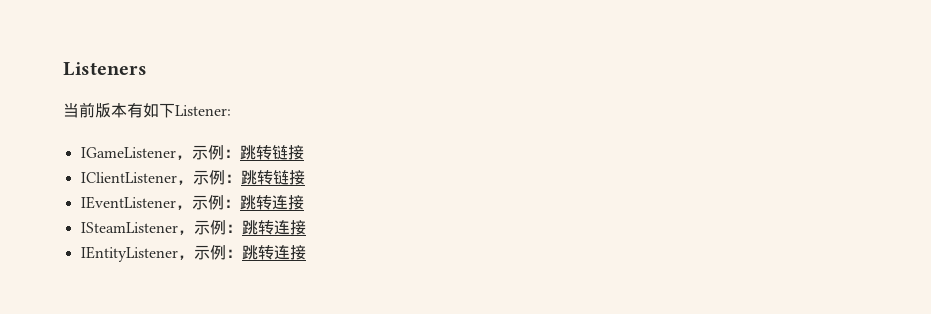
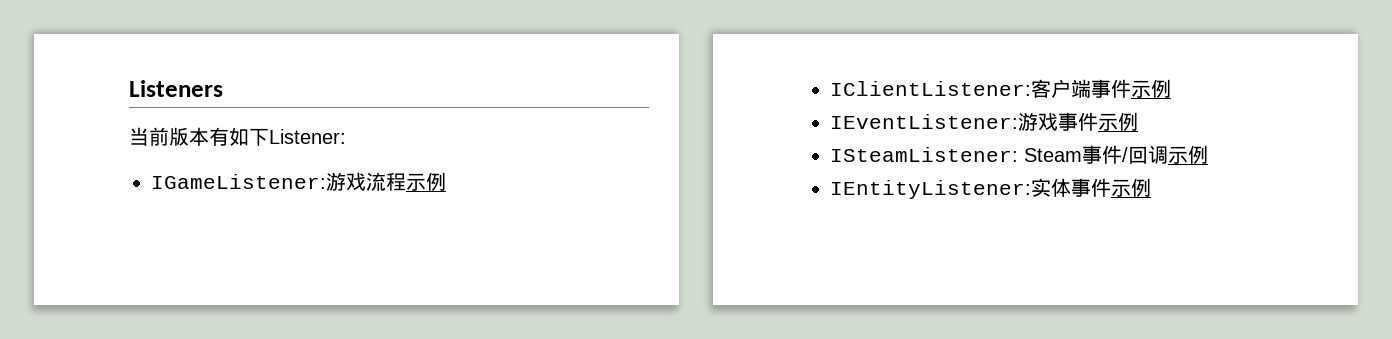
[80,145,304,160] [80,170,305,185] [80,195,304,210] [80,220,306,235] [80,245,306,262] IGameListener，示例：跳转链接 // IClientListener，示例：跳转链接 // IEventListener，示例：跳转连接 // ISteamListener，示例：跳转连接 // IEntityListener，示例：跳转连接 -> [151,172,446,191] [830,79,1171,98] [830,112,1138,131] [830,145,1208,164] [830,178,1151,199] IGameListener:游戏流程示例 // IClientListener:客户端事件示例 // IEventListener:游戏事件示例 // ISteamListener: Steam事件/回调示例 // IEntityListener:实体事件示例

